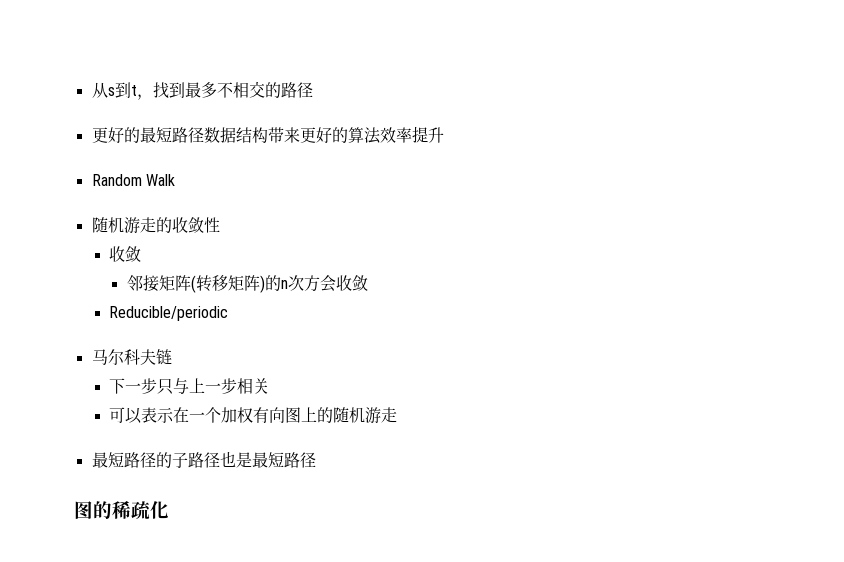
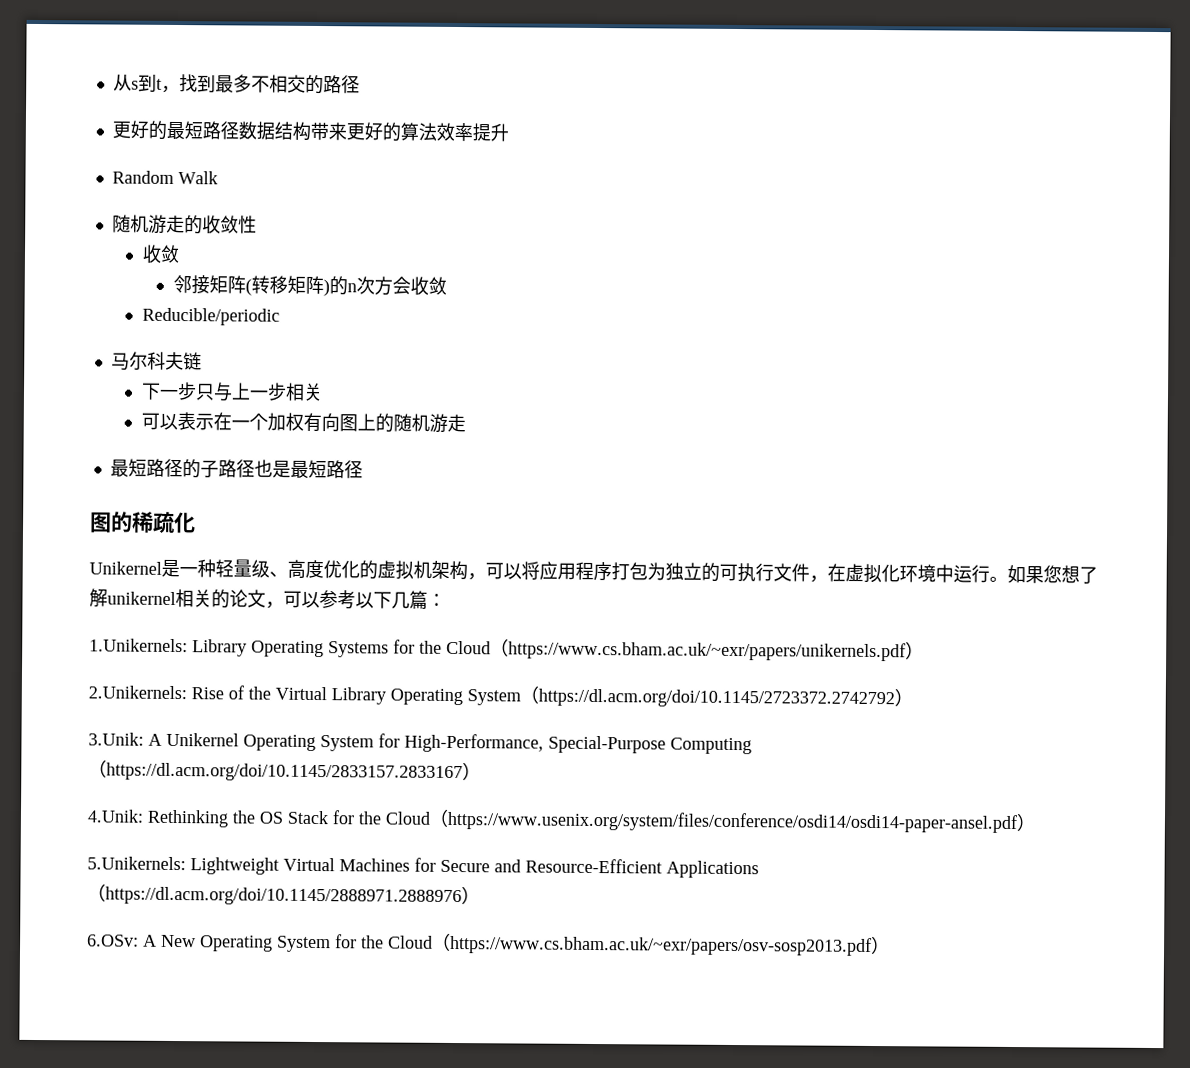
(169, 510) none -> [89,559,1098,584] [89,588,446,610] [89,638,924,662] [88,685,913,709] [88,732,752,755] [88,759,481,783] [87,808,1036,834] [87,856,759,879] [87,883,480,907] [87,932,890,956] // Unikernel是一种轻量级、高度优化的虚拟机架构，可以将应用程序打包为独立的可执行文件，在虚拟化环境中运行。如果您想了解unikernel相关的论文，可以参考以下几篇： // 1.Unikernels: Library Operating Systems for the Cloud（https://www.cs.bham.ac.uk/~exr/papers/unikernels.pdf） // 2.Unikernels: Rise of the Virtual Library Operating System（https://dl.acm.org/doi/10.1145/2723372.2742792） // 3.Unik: A Unikernel Operating System for High-Performance, Special-Purpose Computing（https://dl.acm.org/doi/10.1145/2833157.2833167） // 4.Unik: Rethinking the OS Stack for the Cloud（https://www.usenix.org/system/files/conference/osdi14/osdi14-paper-ansel.pdf） // 5.Unikernels: Lightweight Virtual Machines for Secure and Resource-Efficient Applications（https://dl.acm.org/doi/10.1145/2888971.2888976） // 6.OSv: A New Operating System for the Cloud（https://www.cs.bham.ac.uk/~exr/papers/osv-sosp2013.pdf）

